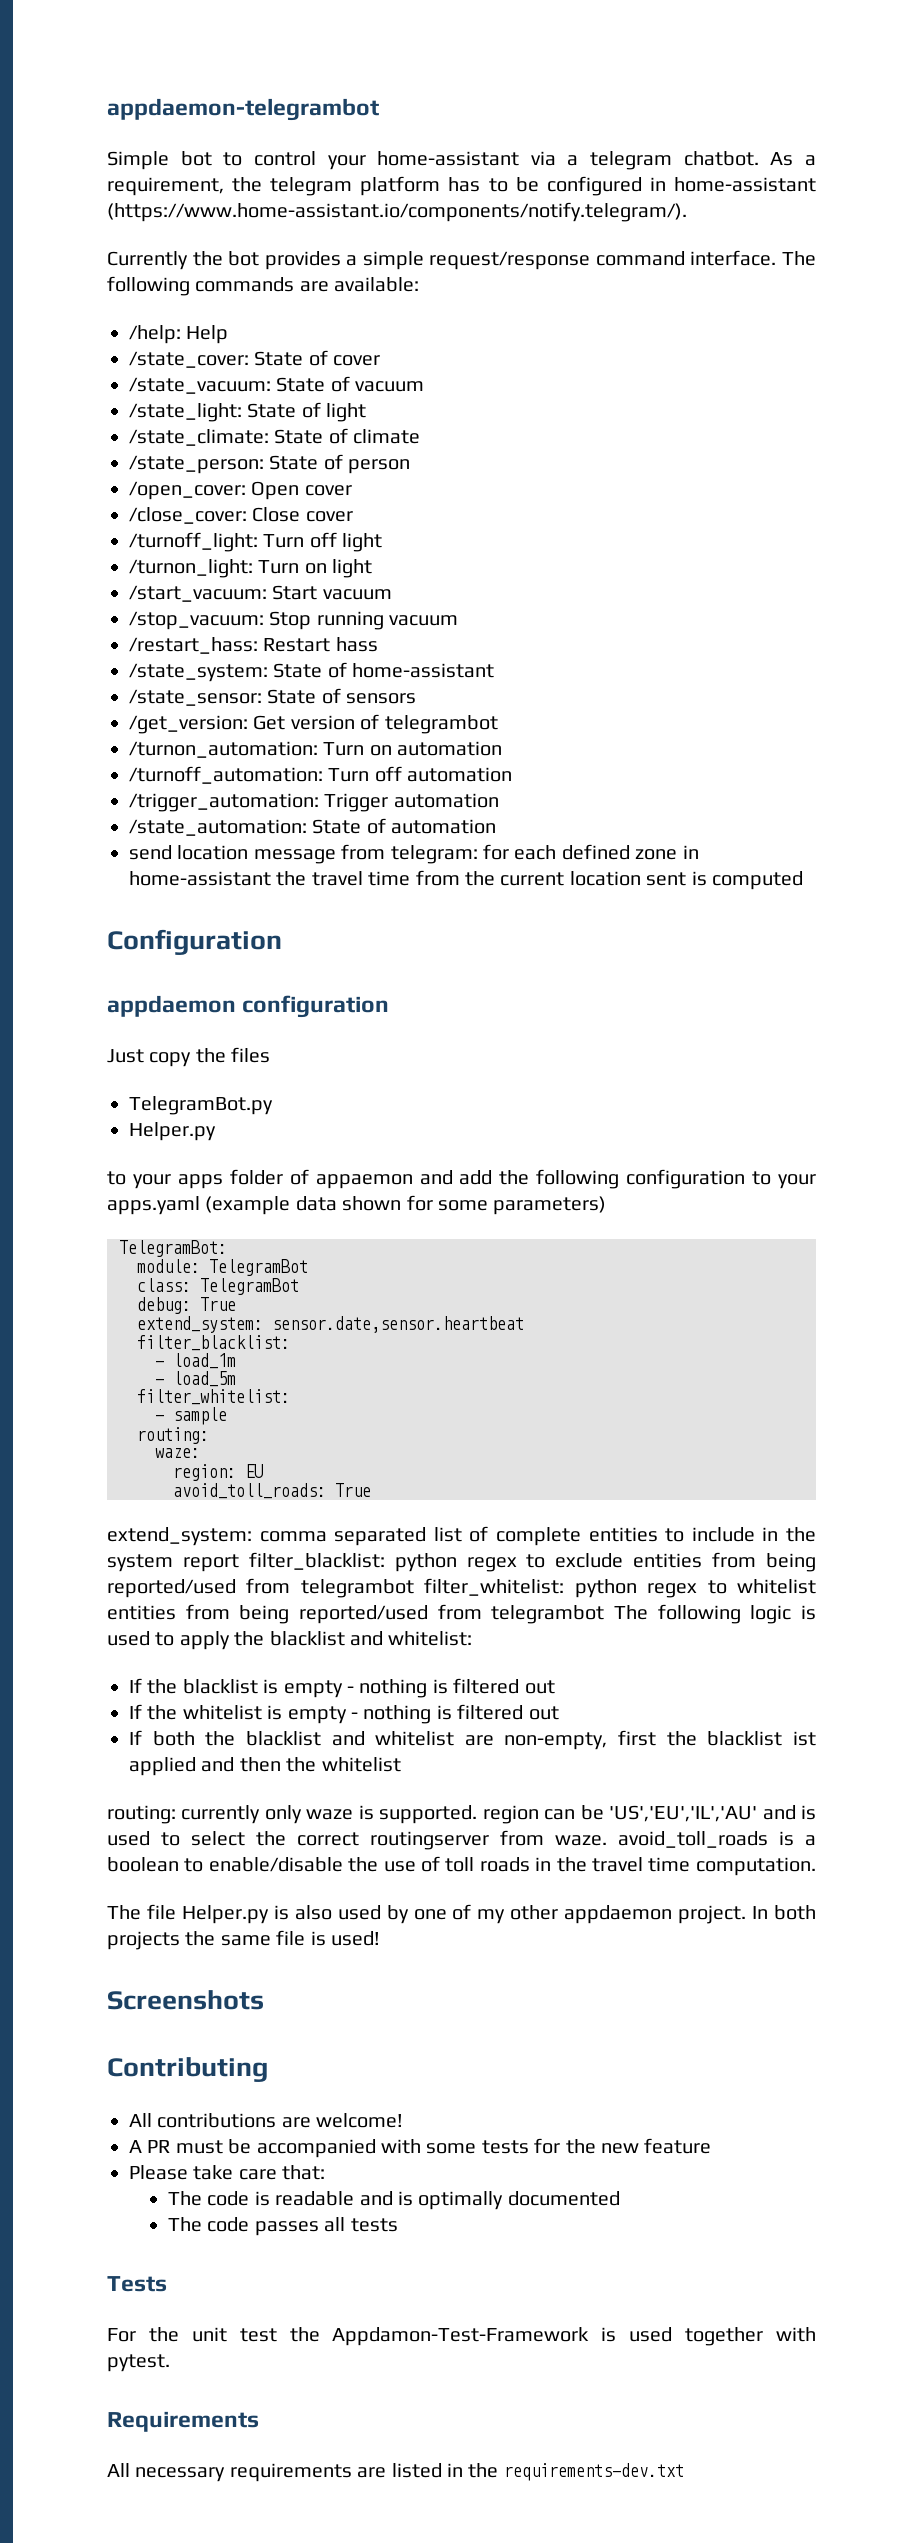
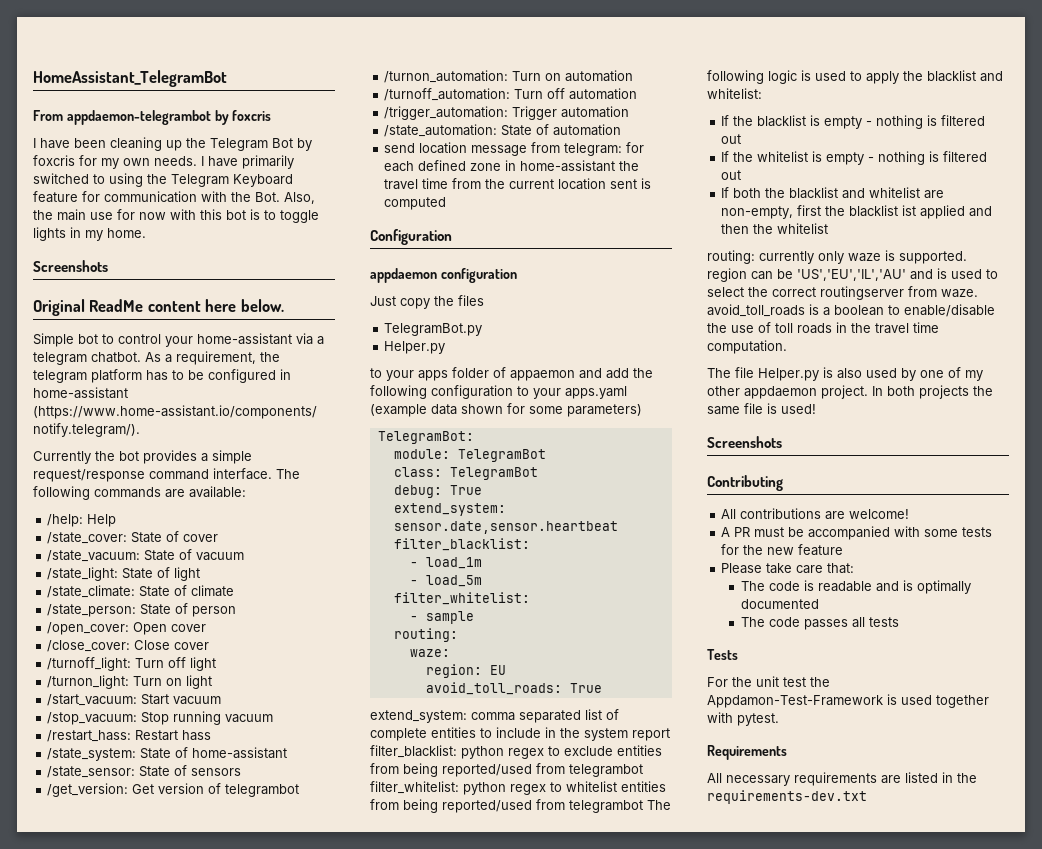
(107, 109) none -> [33,70,227,87] [33,110,63,121] HomeAssistant_TelegramBot // From
(379, 109) none -> [214,110,272,125] [33,137,312,151] [33,155,294,169] [33,173,293,187] [33,191,315,204] [33,209,319,223] [33,227,146,241] [33,260,108,272] [33,299,284,316] by foxcris // I have been cleaning up the Telegram Bot by foxcris for my own needs. I have primarily switched to using the Telegram Keyboard feature for communication with the Bot. Also, the main use for now with this bot is to toggle lights in my home. // Screenshots // Original ReadMe content here below.

